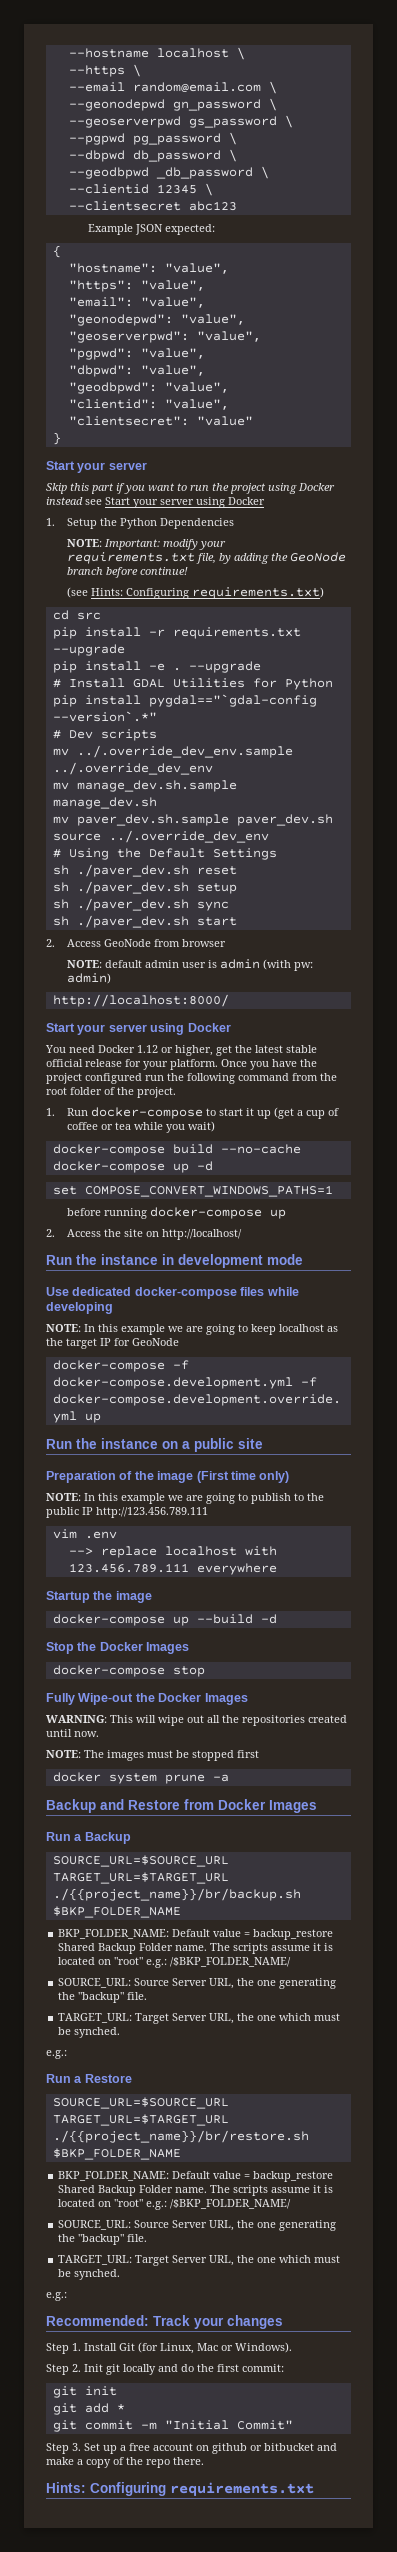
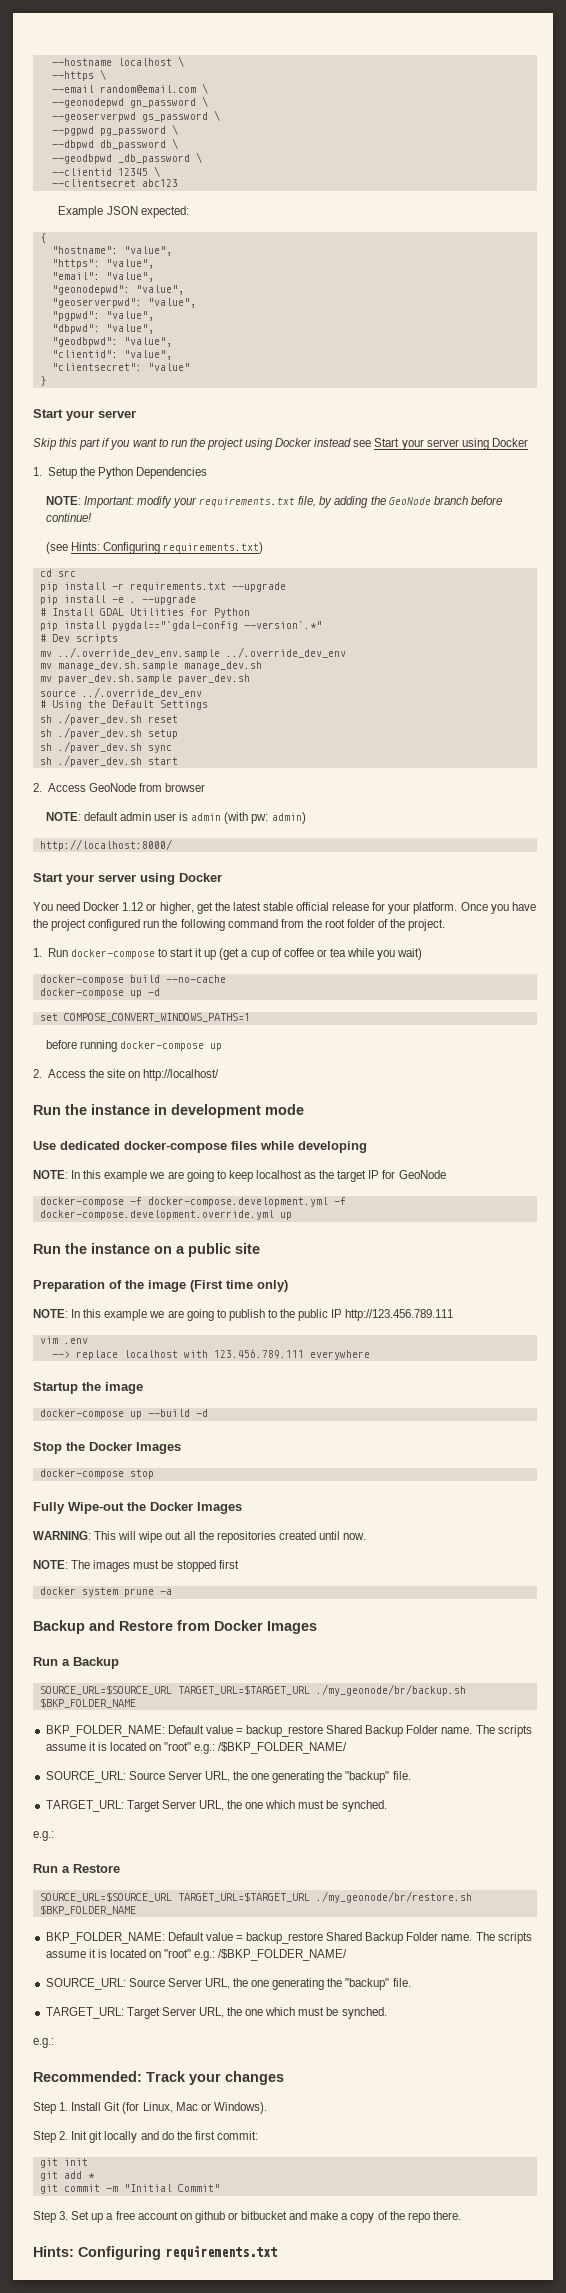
[52,1888,301,1901] ./{{project_name}}/br/backup.sh -> [315,1684,466,1696] ./my_geonode/br/backup.sh
[52,2130,309,2143] ./{{project_name}}/br/restore.sh -> [315,1891,472,1903] ./my_geonode/br/restore.sh

